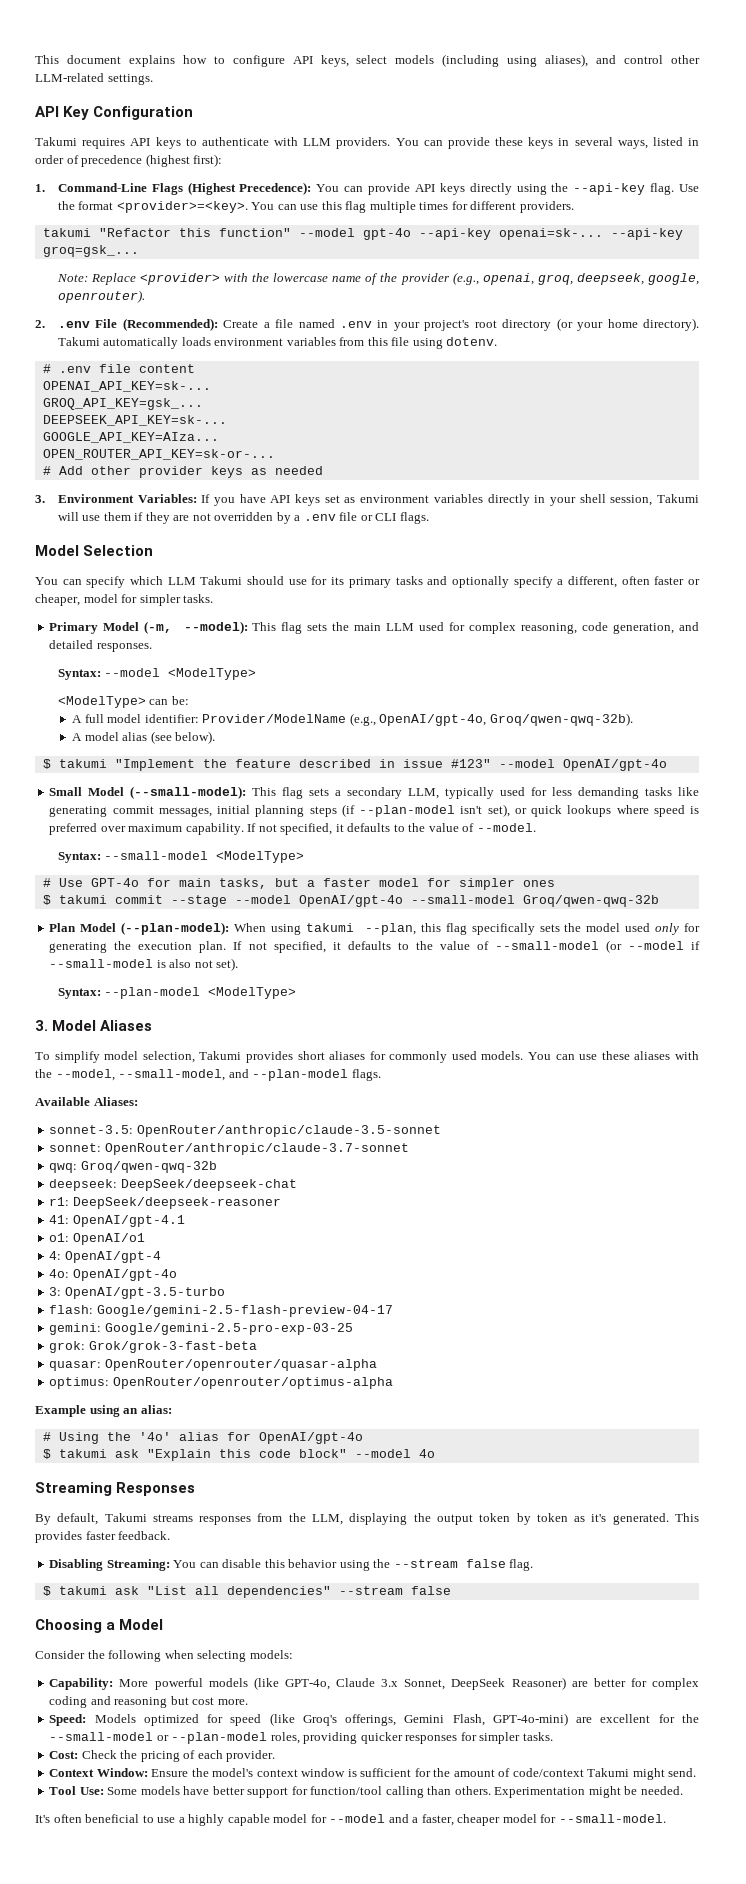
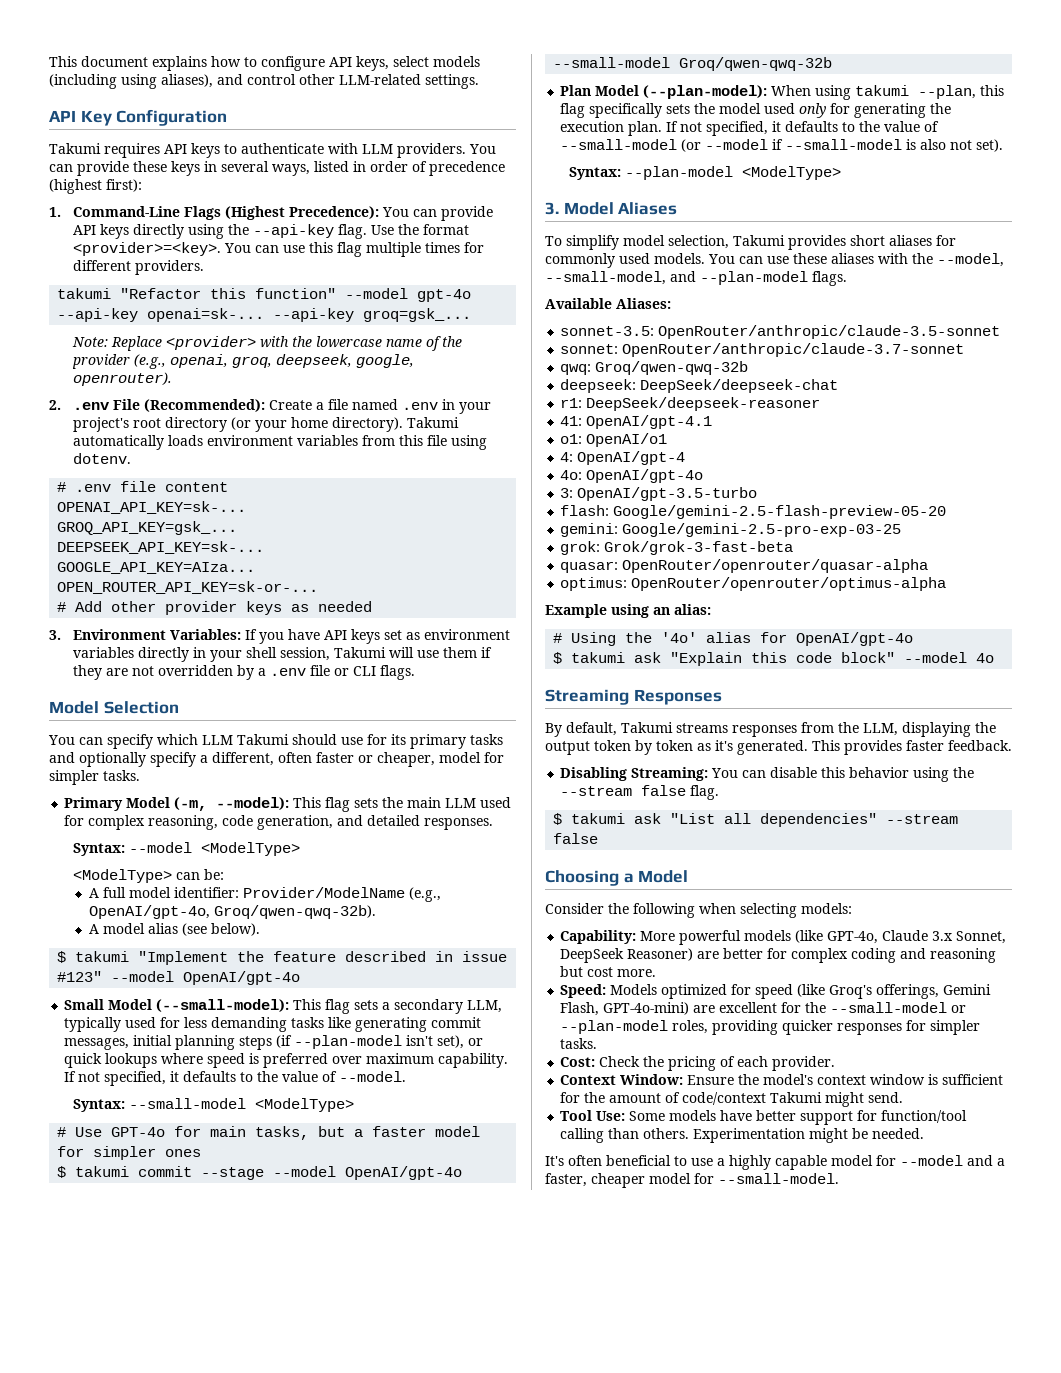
[96,1305,393,1317] Google/gemini-2.5-flash-preview-04-17 -> [613,505,947,519] Google/gemini-2.5-flash-preview-05-20

